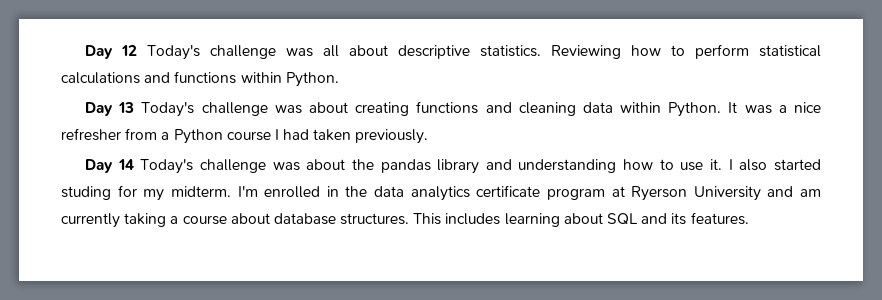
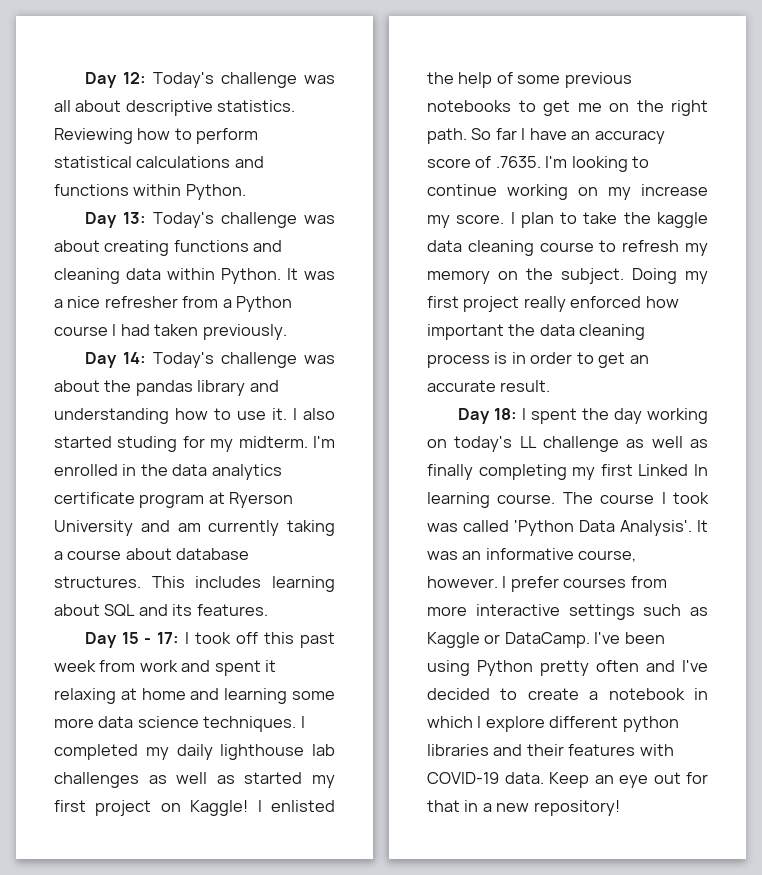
[85,45,138,59] Day 12 -> [84,72,146,88] Day 12:
[118,102,135,113] 13 -> [122,212,146,224] 13:
[117,159,134,170] 14 -> [122,352,146,364] 14:
(749, 218) none -> [84,632,336,648] [54,660,277,676] [54,688,336,704] [54,716,305,732] [54,744,335,760] [54,772,335,788] [54,800,335,816] [427,72,632,88] [427,100,708,116] [427,128,665,144] [427,156,650,172] [427,184,708,200] [427,212,708,228] [427,240,708,256] [427,268,708,284] [427,296,679,312] [427,324,646,340] [427,352,649,368] [427,380,551,392] [457,408,708,424] [427,436,708,452] [427,464,708,480] [427,492,709,508] [427,520,708,536] [427,548,637,562] [427,576,667,592] [427,604,708,620] [427,632,665,648] [427,660,708,676] [427,688,708,700] [427,716,679,732] [427,744,674,756] [427,772,708,788] [427,800,620,816] // Day 15 - 17: I took off this past week from work and spent it relaxing at home and learning some more data science techniques. I completed my daily lighthouse lab challenges as well as started my first project on Kaggle! I enlisted the help of some previous notebooks to get me on the right path. So far I have an accuracy score of .7635. I'm looking to continue working on my increase my score. I plan to take the kaggle data cleaning course to refresh my memory on the subject. Doing my first project really enforced how important the data cleaning process is in order to get an accurate result. // Day 18: I spent the day working on today's LL challenge as well as finally completing my first Linked In learning course. The course I took was called 'Python Data Analysis'. It was an informative course, however. I prefer courses from more interactive settings such as Kaggle or DataCamp. I've been using Python pretty often and I've decided to create a notebook in which I explore different python libraries and their features with COVID-19 data. Keep an eye out for that in a new repository!

